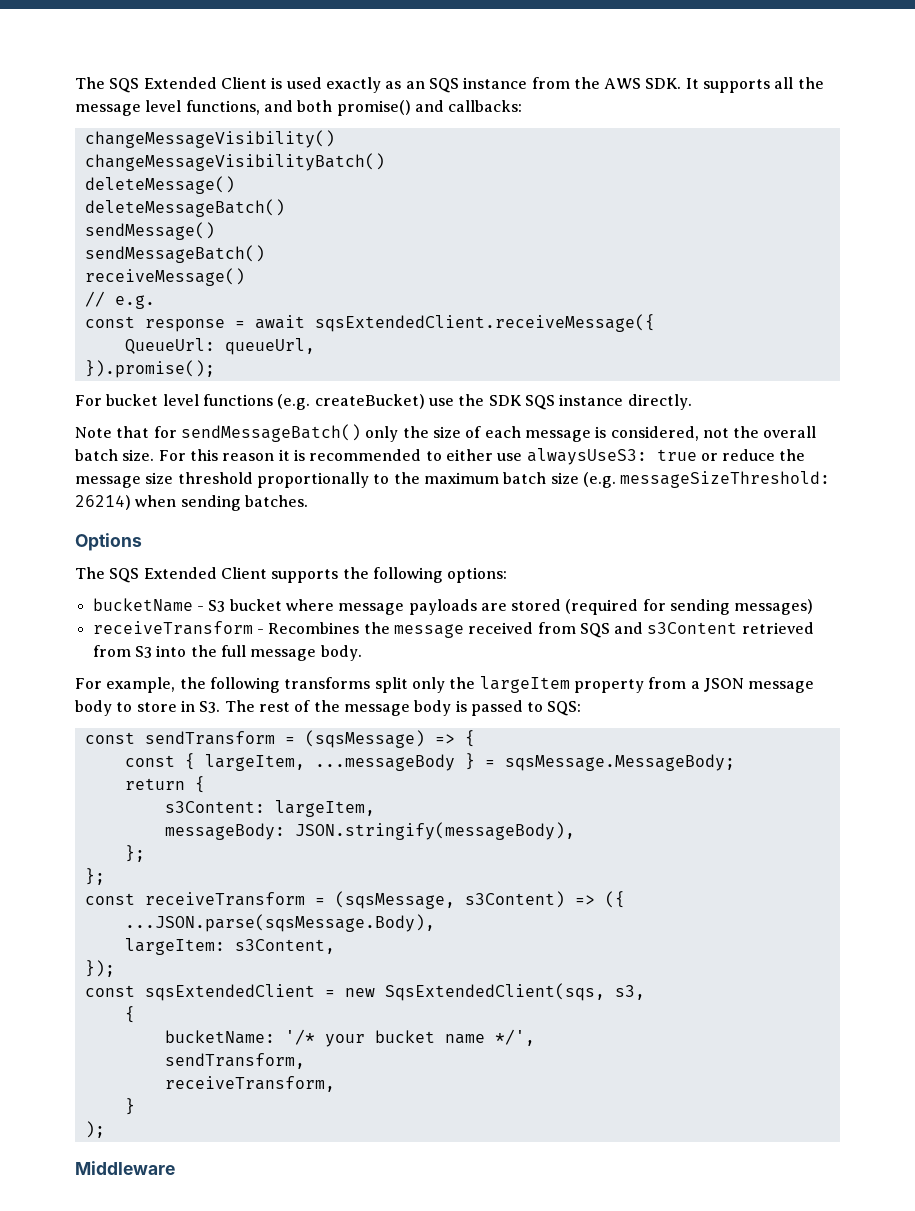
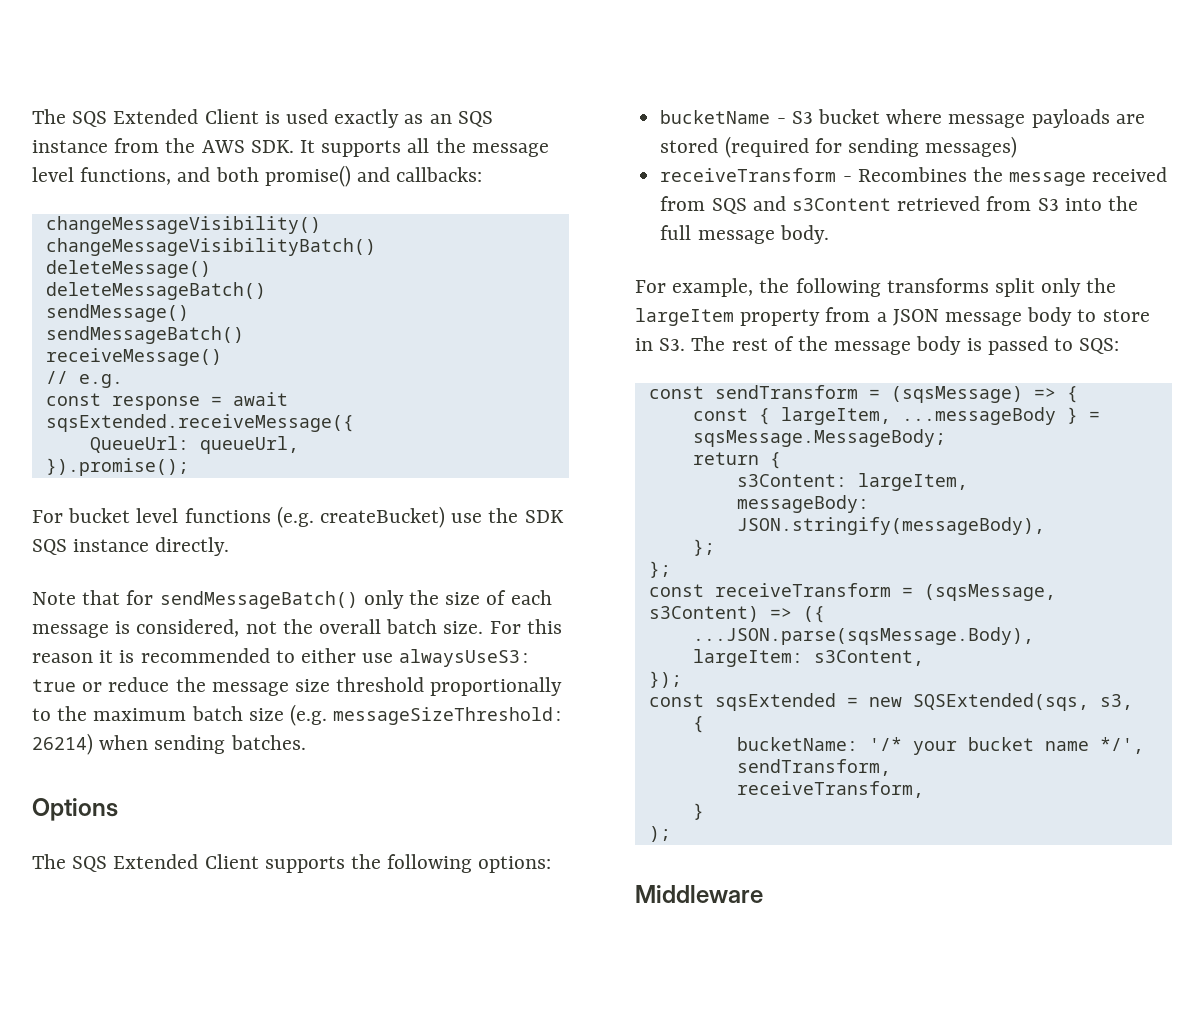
[314,314,655,332] sqsExtendedClient.receiveMessage({ -> [45,414,354,432] sqsExtended.receiveMessage({
[144,984,315,1001] sqsExtendedClient -> [714,693,836,711] sqsExtended
[384,983,605,1001] SqsExtendedClient(sqs, -> [912,693,1089,711] SQSExtended(sqs,

